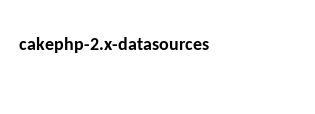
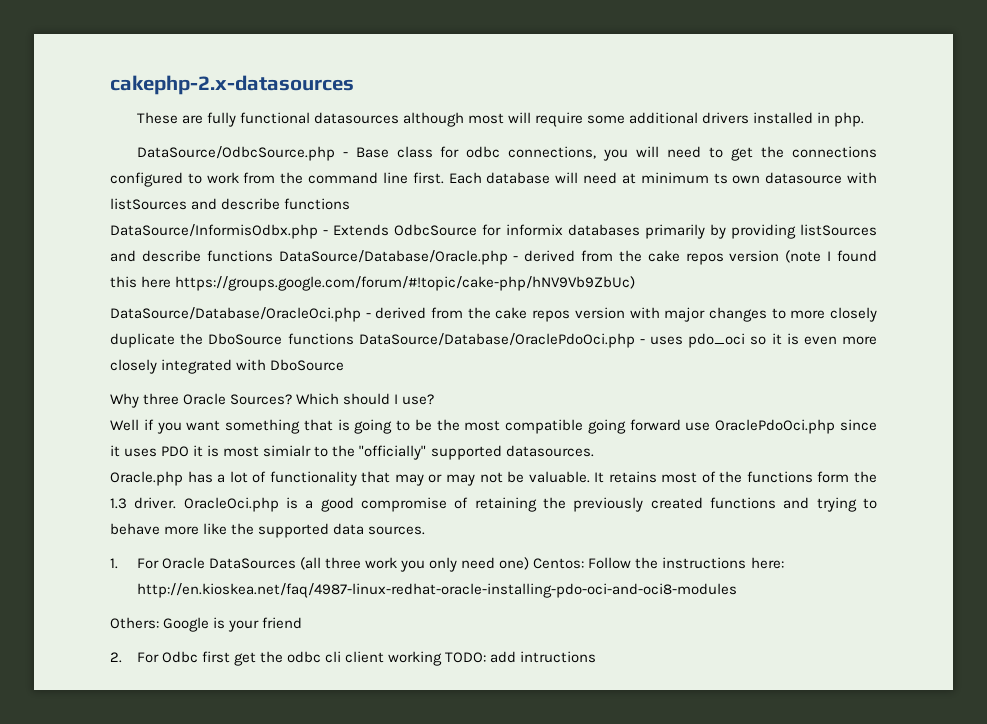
(209, 45) none -> [136,112,865,127] [136,146,878,161] [110,172,878,187] [110,198,351,210] [110,224,878,239] [110,250,877,265] [110,276,636,291] [110,307,878,322] [110,333,877,348] [110,359,345,374] [110,393,435,408] [110,419,877,434] [110,445,594,460] [110,471,877,486] [110,497,878,512] [110,523,426,538] [110,557,784,572] [136,583,737,598] [110,617,303,632] [110,651,597,666] // These are fully functional datasources although most will require some additional drivers installed in php. // DataSource/OdbcSource.php - Base class for odbc connections, you will need to get the connections configured to work from the command line first. Each database will need at minimum ts own datasource with listSources and describe functions // DataSource/InformisOdbx.php - Extends OdbcSource for informix databases primarily by providing listSources and describe functions DataSource/Database/Oracle.php - derived from the cake repos version (note I found this here https://groups.google.com/forum/#!topic/cake-php/hNV9Vb9ZbUc) // DataSource/Database/OracleOci.php - derived from the cake repos version with major changes to more closely duplicate the DboSource functions DataSource/Database/OraclePdoOci.php - uses pdo_oci so it is even more closely integrated with DboSource // Why three Oracle Sources? Which should I use? // Well if you want something that is going to be the most compatible going forward use OraclePdoOci.php since it uses PDO it is most simialr to the "officially" supported datasources. // Oracle.php has a lot of functionality that may or may not be valuable. It retains most of the functions form the 1.3 driver. OracleOci.php is a good compromise of retaining the previously created functions and trying to behave more like the supported data sources. // 1. For Oracle DataSources (all three work you only need one) Centos: Follow the instructions here: http://en.kioskea.net/faq/4987-linux-redhat-oracle-installing-pdo-oci-and-oci8-modules // Others: Google is your friend // 2. For Odbc first get the odbc cli client working TODO: add intructions

